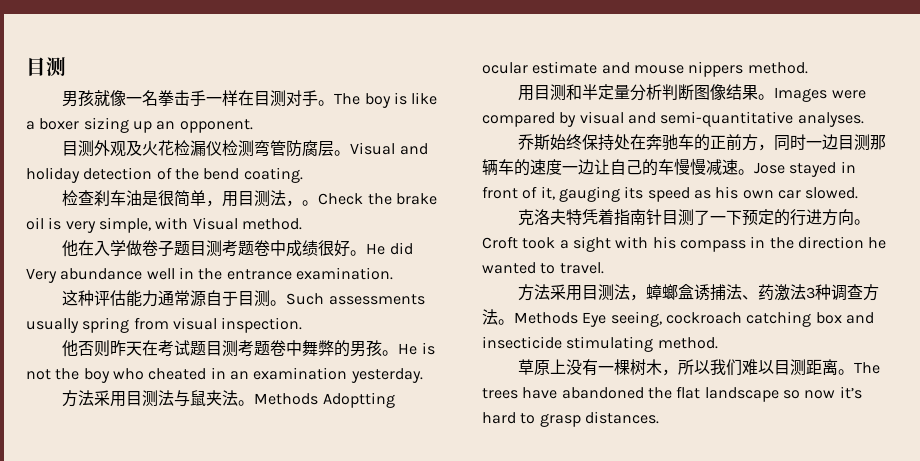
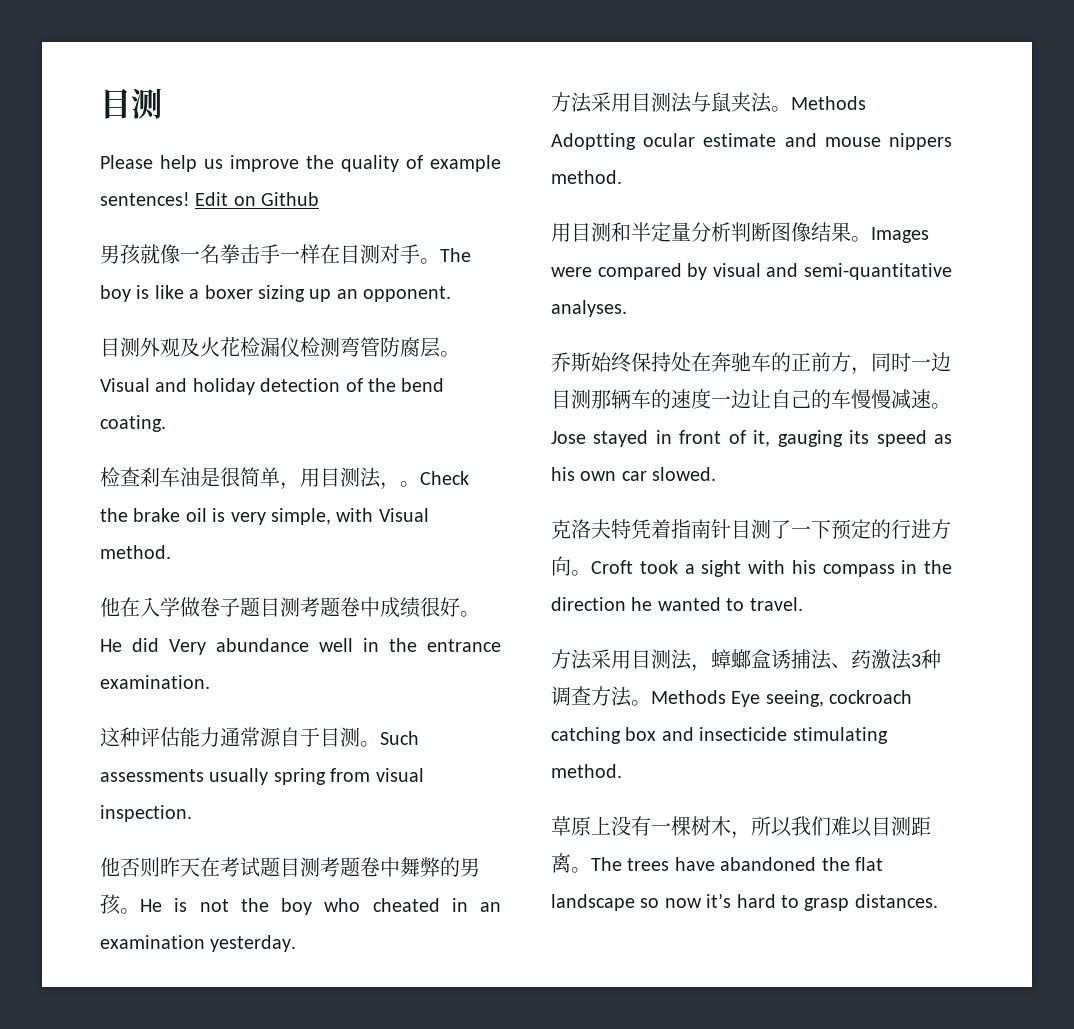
[26,57,66,76] 目测 -> [100,88,162,119] [100,155,501,172] [100,192,320,206] 目测 // Please help us improve the quality of example sentences! Edit on Github

